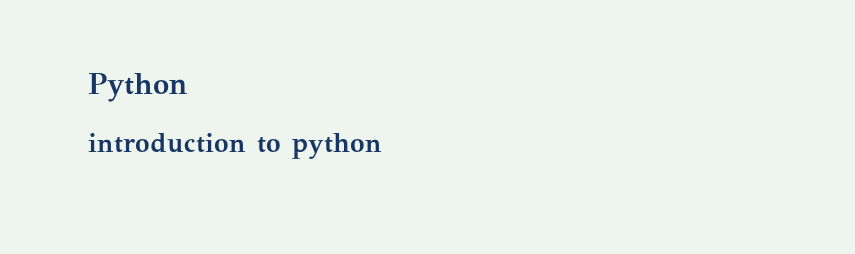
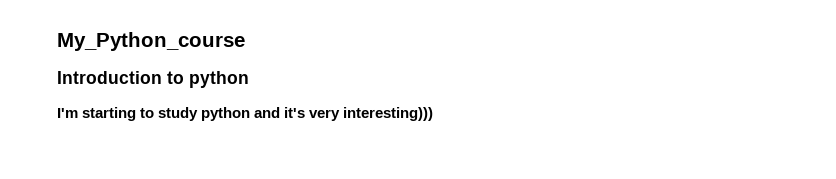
[88,73,188,102] [88,133,246,153] Python // introduction -> [57,32,245,51] [57,71,162,84] My_Python_course // Introduction
(382, 146) none -> [57,107,434,121] // I'm starting to study python and it's very interesting)))

